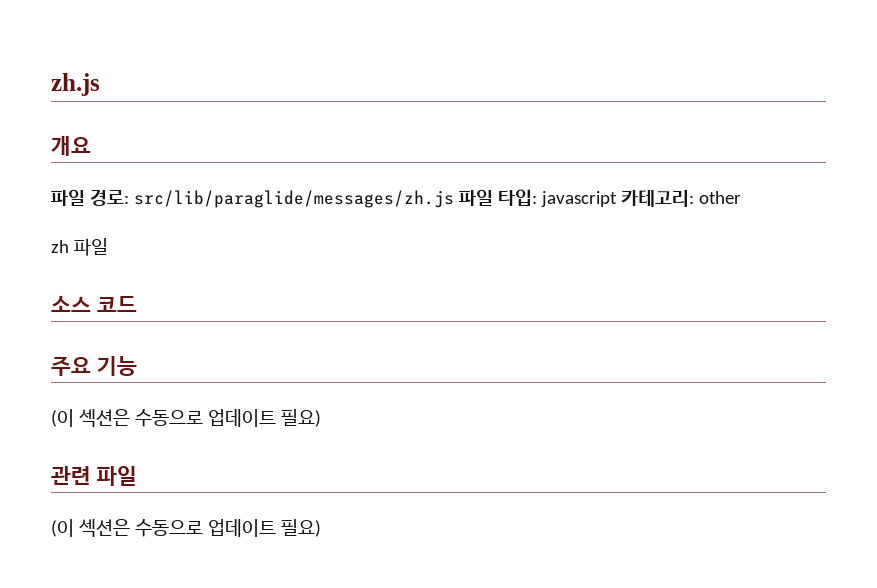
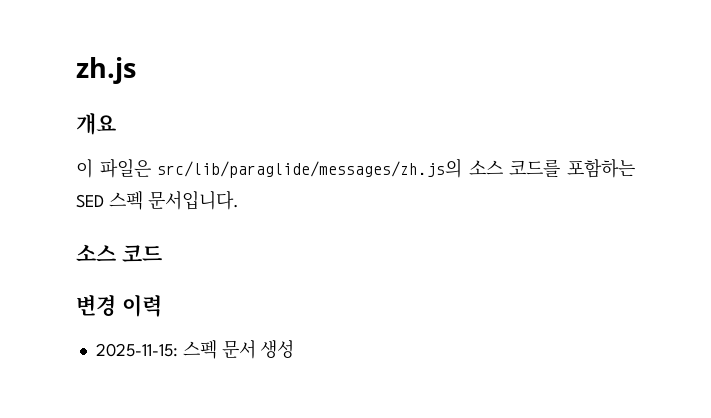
[51,189,741,208] [51,238,108,256] [51,295,137,312] [51,356,137,376] [51,409,321,427] [51,466,137,486] [51,519,321,537] 파일 경로: src/lib/paraglide/messages/zh.js 파일 타입: javascript 카테고리: other // zh 파일 // 소스 코드 // 주요 기능 // (이 섹션은 수동으로 업데이트 필요) // 관련 파일 // (이 섹션은 수동으로 업데이트 필요) -> [76,158,636,178] [76,190,239,210] [76,244,162,262] [76,294,162,317] [95,340,295,359] 이 파일은 src/lib/paraglide/messages/zh.js의 소스 코드를 포함하는 SED 스펙 문서입니다. // 소스 코드 // 변경 이력 // 2025-11-15: 스펙 문서 생성

